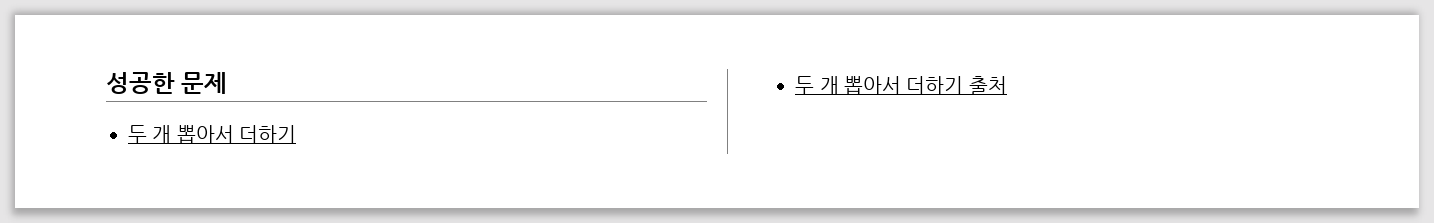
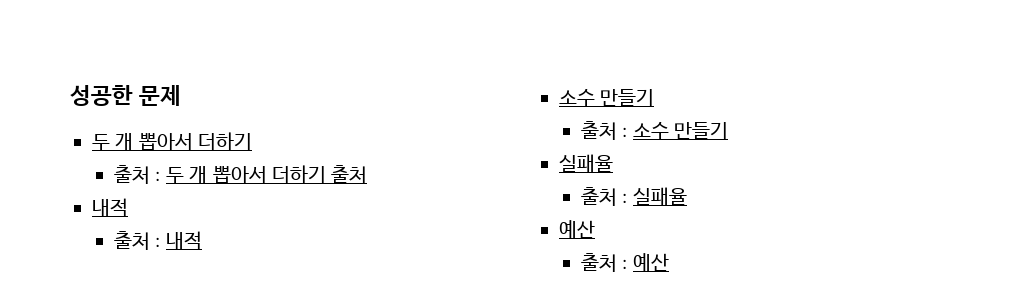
(297, 134) none -> [114,165,161,184] 출처 :
(1007, 85) none -> [92,198,128,217] [114,231,202,250] [559,89,655,107] [581,121,729,140] [559,154,613,173] [581,187,687,206] [559,220,595,239] [581,253,669,272] // 내적 // 출처 : 내적 // 소수 만들기 // 출처 : 소수 만들기 // 실패율 // 출처 : 실패율 // 예산 // 출처 : 예산

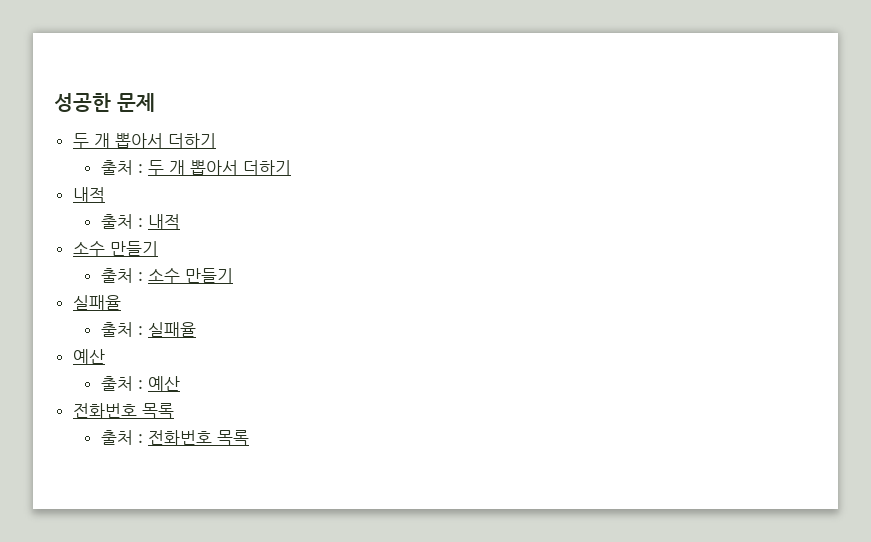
[331,165,368,184] 출처 -> (291, 167) none
(669, 262) none -> [72,403,174,418] [100,430,249,445] // 전화번호 목록 // 출처 : 전화번호 목록

